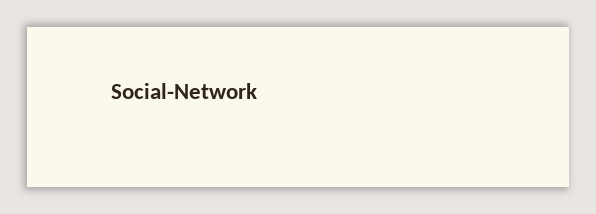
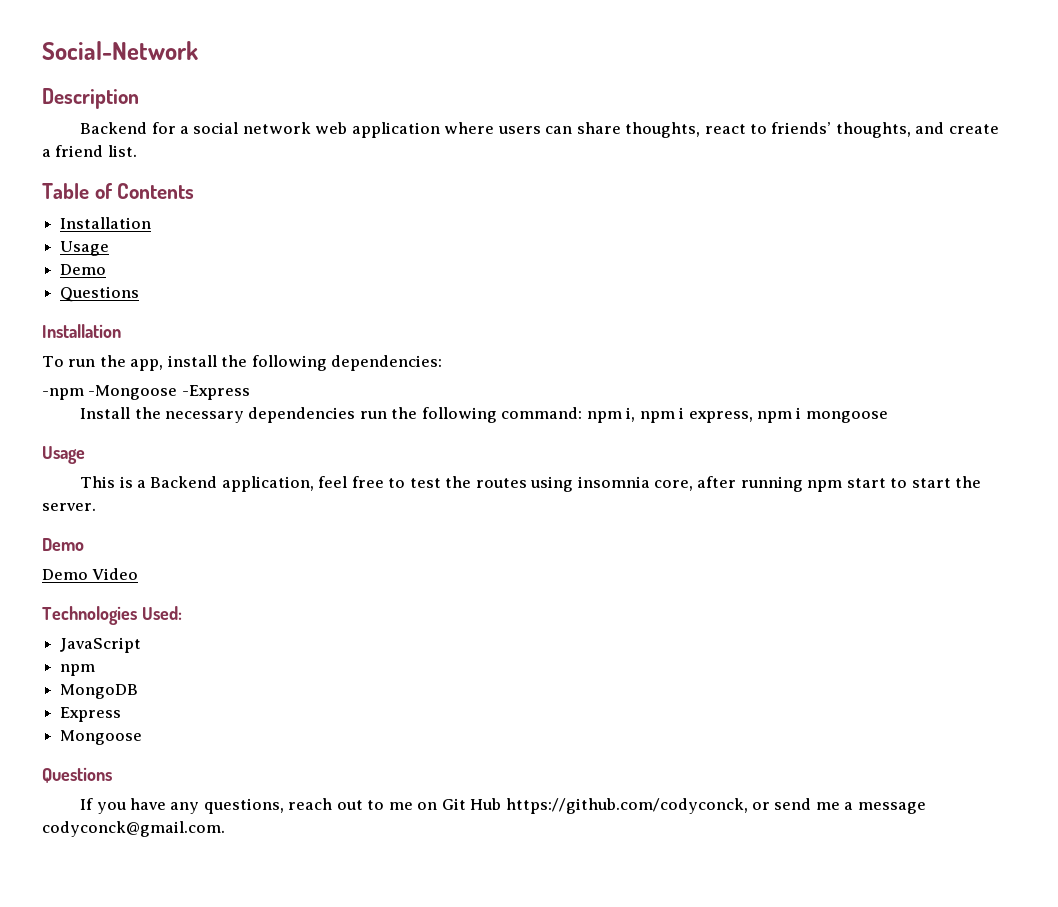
(257, 91) none -> [42,88,139,109] [80,122,999,138] [42,145,137,157] [42,183,195,199] [60,217,152,229] [60,241,110,256] [60,264,107,275] [60,286,140,302] [42,324,121,338] [42,355,443,371] [42,385,250,400] [80,407,888,423] [42,446,85,464] [80,476,982,492] [42,503,96,511] [42,538,84,551] [42,568,139,580] [42,606,182,625] [60,637,142,653] [60,664,96,676] [60,684,139,699] [60,707,122,722] [60,730,143,745] [42,767,112,783] [80,798,926,814] [42,821,225,837] // Description // Backend for a social network web application where users can share thoughts, react to friends’ thoughts, and create a friend list. // Table of Contents // Installation // Usage // Demo // Questions // Installation // To run the app, install the following dependencies: // -npm -Mongoose -Express // Install the necessary dependencies run the following command: npm i, npm i express, npm i mongoose // Usage // This is a Backend application, feel free to test the routes using insomnia core, after running npm start to start the server. // Demo // Demo Video // Technologies Used: // JavaScript // npm // MongoDB // Express // Mongoose // Questions // If you have any questions, reach out to me on Git Hub https://github.com/codyconck, or send me a message codyconck@gmail.com.

